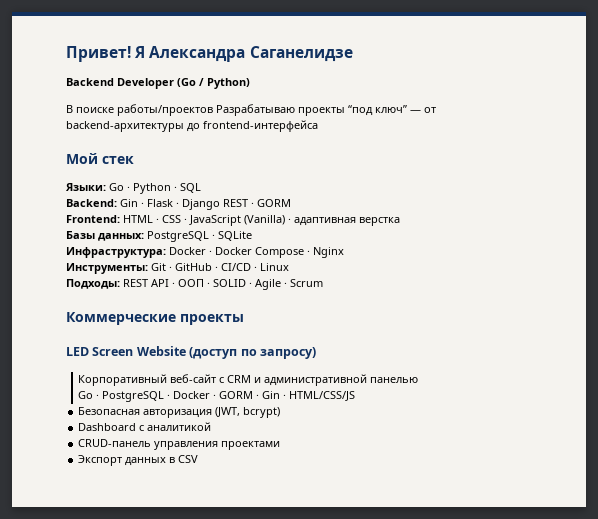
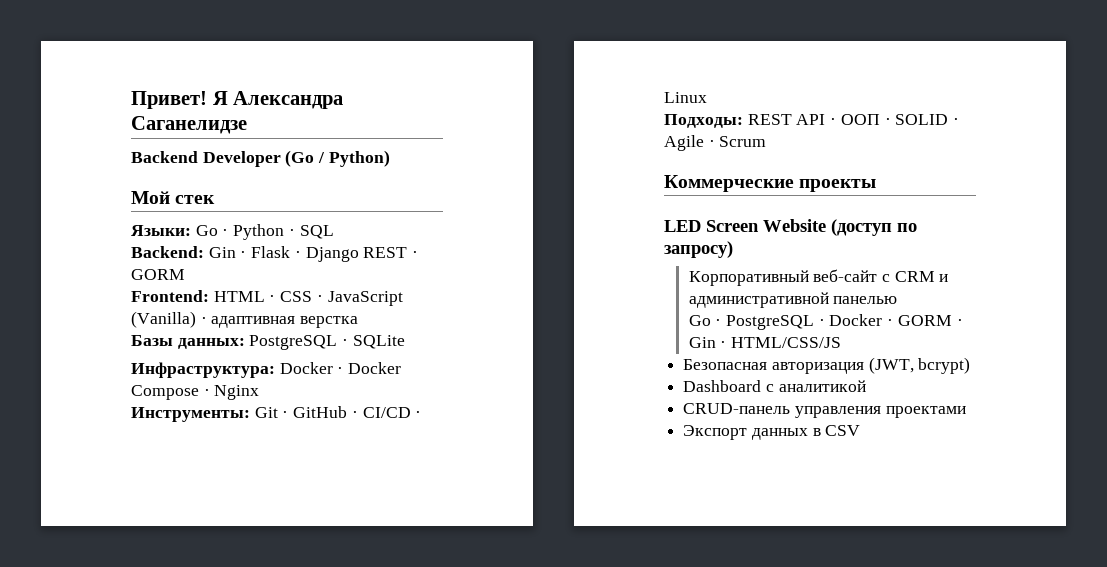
[66,104,436,116] [66,120,318,132] // В поиске работы/проектов Разрабатываю проекты “под ключ” — от backend-архитектуры до frontend-интерфейса -> (390, 158) none

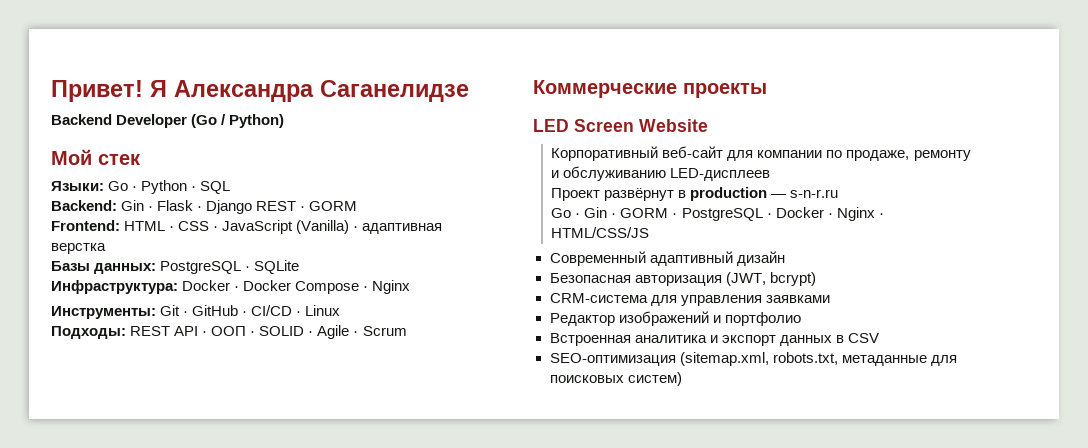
[831,219,917,236] [664,241,733,258] (доступ по запросу) -> (708, 125) none
[882,271,949,282] [688,292,898,308] [688,315,711,326] с CRM и административной панелью // Go -> [727,150,971,161] [551,166,771,181] [551,187,839,201] [551,207,669,218] для компании по продаже, ремонту и обслуживанию LED-дисплеев // Проект развёрнут в production — s-n-r.ru // Go · Gin · GORM
[897,315,963,326] [688,337,716,348] GORM · Gin -> [836,207,875,221] Nginx
(842, 342) none -> [549,251,785,266] // Современный адаптивный дизайн
[683,380,866,392] [683,403,966,418] [683,425,861,440] Dashboard с аналитикой // CRUD-панель управления проектами // Экспорт данных в CSV -> [549,293,830,306] [549,311,801,326] [549,333,879,346] [549,352,957,366] [549,372,682,386] CRM-система для управления заявками // Редактор изображений и портфолио // Встроенная аналитика и экспорт данных в CSV // SEO-оптимизация (sitemap.xml, robots.txt, метаданные для поисковых систем)

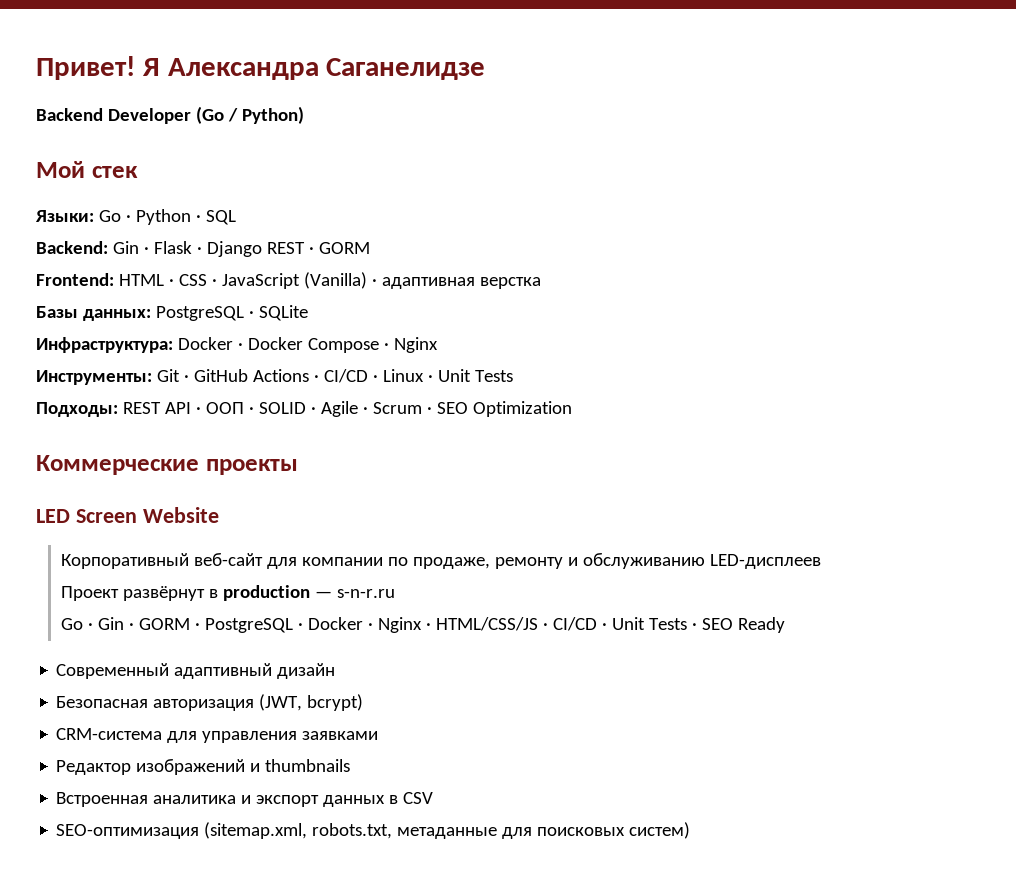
(239, 310) none -> [252,369,309,382] Actions
(341, 310) none -> [427,369,513,382] · Unit Tests
(407, 331) none -> [426,401,572,417] · SEO Optimization
(650, 232) none -> [543,617,786,633] · CI/CD · Unit Tests · SEO Ready
[724,312,801,326] портфолио -> [265,759,351,772] thumbnails

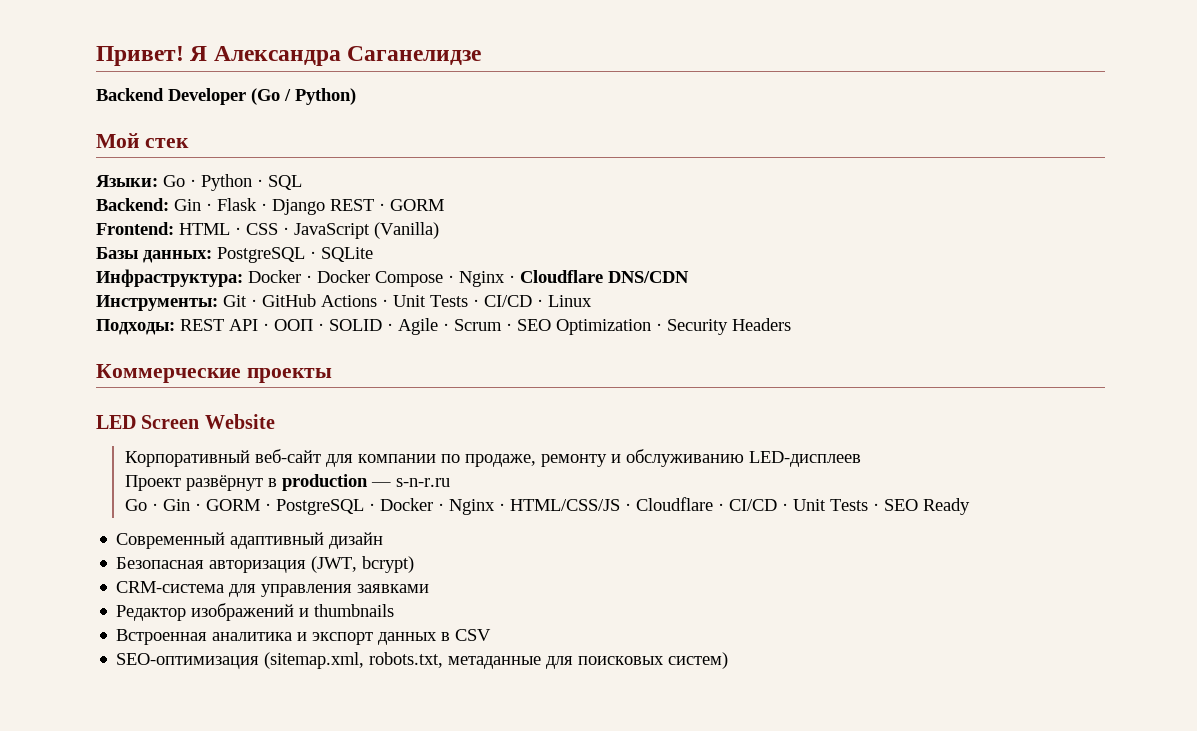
[371,277,541,289] · адаптивная верстка -> (439, 230) none
(438, 345) none -> [509,270,689,283] · Cloudflare DNS/CDN
(319, 378) none -> [393,295,479,307] Unit Tests ·
[427,369,513,382] · Unit Tests -> (592, 301) none
(572, 409) none -> [656,318,791,335] · Security Headers
(549, 626) none -> [635,497,724,511] Cloudflare ·

